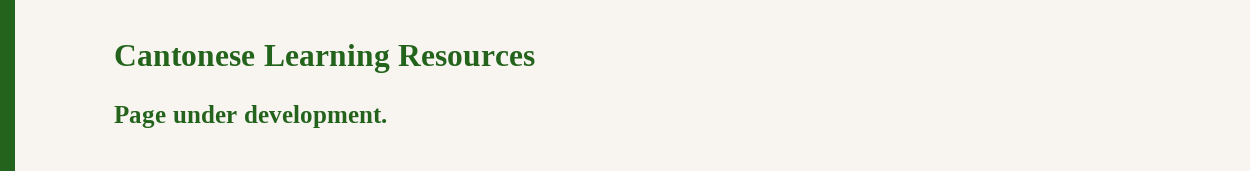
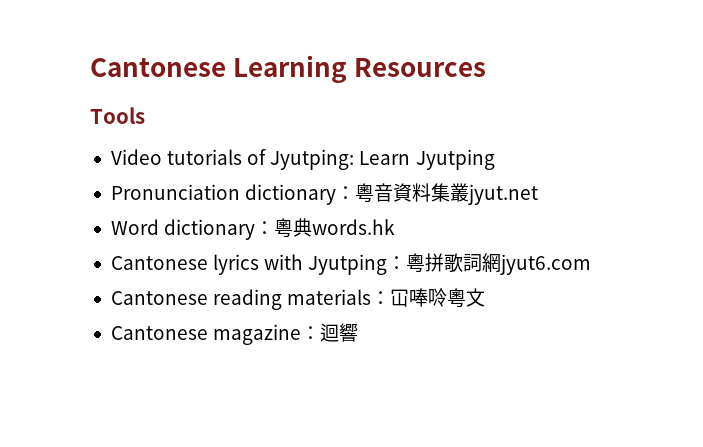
[114,105,387,128] Page under development. -> [90,107,145,124] [110,149,495,170] [110,183,539,205] [110,218,396,240] [110,253,592,275] [110,288,486,310] [110,323,359,345] Tools // Video tutorials of Jyutping: Learn Jyutping // Pronunciation dictionary：粵音資料集叢jyut.net // Word dictionary：粵典words.hk // Cantonese lyrics with Jyutping：粵拼歌詞網jyut6.com // Cantonese reading materials：冚唪唥粵文 // Cantonese magazine：迴響

